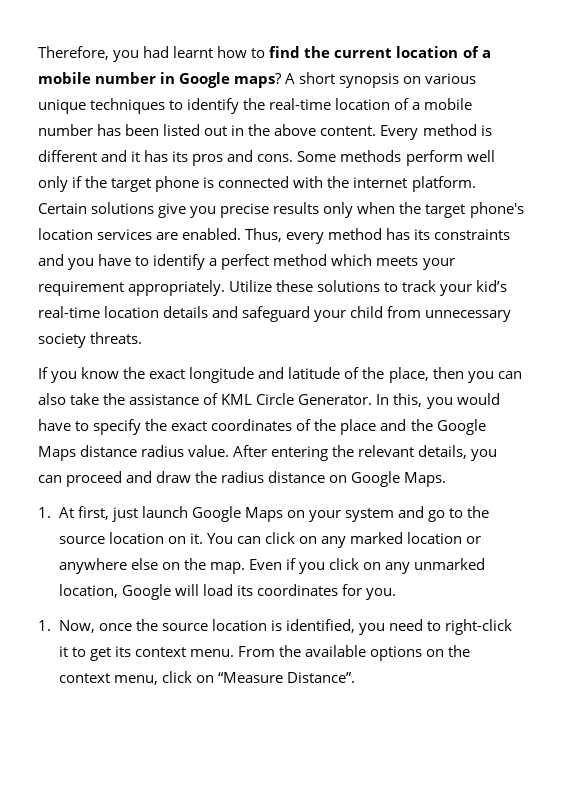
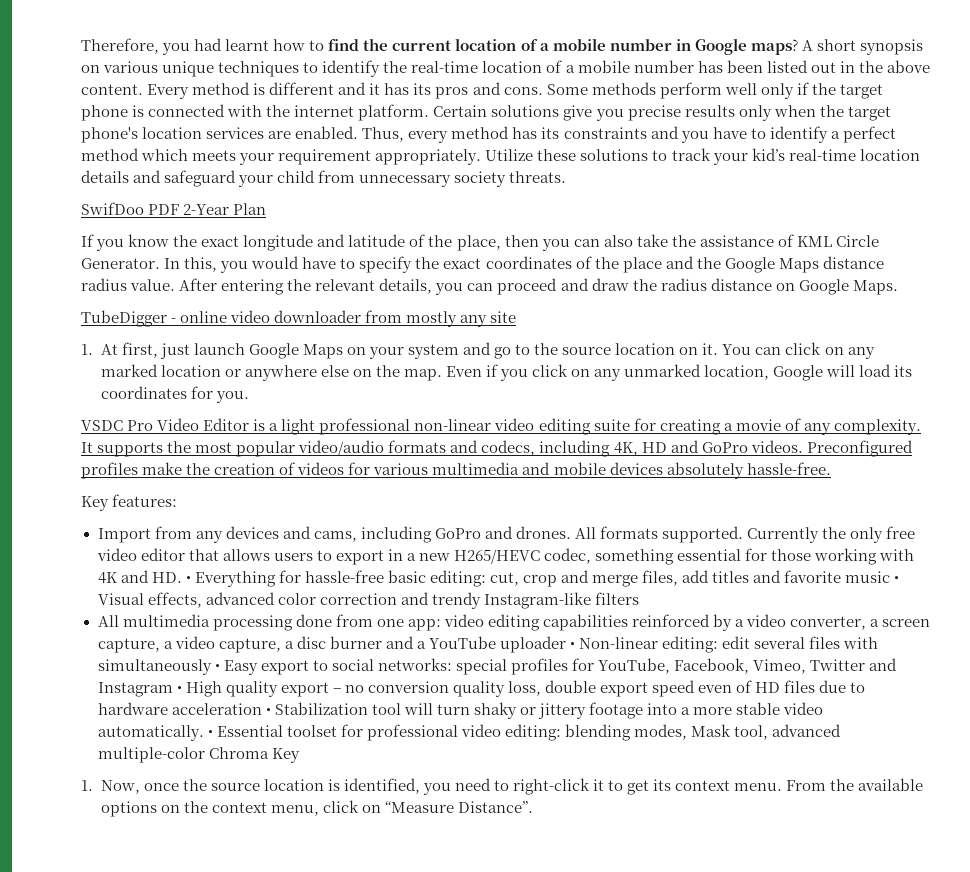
(143, 338) none -> [81,202,267,215] // SwifDoo PDF 2-Year Plan
(447, 479) none -> [81,310,517,327] // TubeDigger - online video downloader from mostly any site
(396, 594) none -> [81,418,921,435] [81,440,913,457] [81,462,831,479] [81,494,178,511] [97,526,916,543] [96,548,915,565] [97,570,900,587] [97,592,639,609] [97,614,931,631] [97,636,879,653] [97,658,898,675] [97,680,866,697] [97,702,824,719] [97,724,842,741] [97,747,300,763] // VSDC Pro Video Editor is a light professional non-linear video editing suite for creating a movie of any complexity. It supports the most popular video/audio formats and codecs, including 4K, HD and GoPro videos. Preconfigured profiles make the creation of videos for various multimedia and mobile devices absolutely hassle-free. // Key features: // Import from any devices and cams, including GoPro and drones. All formats supported. Сurrently the only free video editor that allows users to export in a new H265/HEVC codec, something essential for those working with 4K and HD. • Everything for hassle-free basic editing: cut, crop and merge files, add titles and favorite music • Visual effects, advanced color correction and trendy Instagram-like filters // All multimedia processing done from one app: video editing capabilities reinforced by a video converter, a screen capture, a video capture, a disc burner and a YouTube uploader • Non-linear editing: edit several files with simultaneously • Easy export to social networks: special profiles for YouTube, Facebook, Vimeo, Twitter and Instagram • High quality export – no conversion quality loss, double export speed even of HD files due to hardware acceleration • Stabilization tool will turn shaky or jittery footage into a more stable video automatically. • Essential toolset for professional video editing: blending modes, Mask tool, advanced multiple-color Chroma Key

